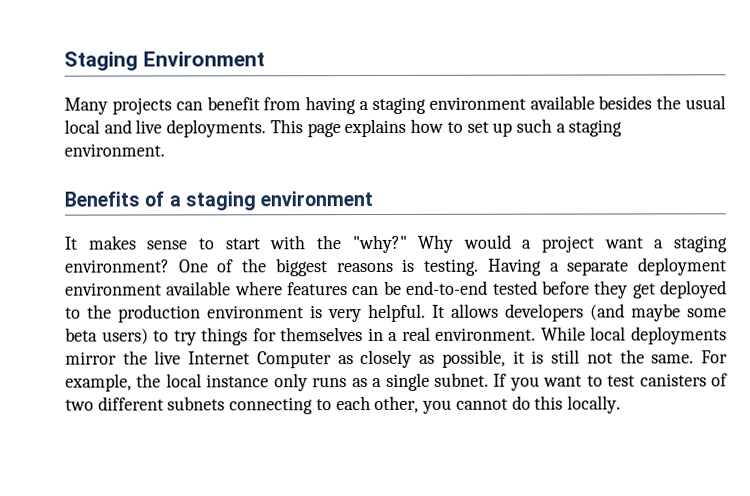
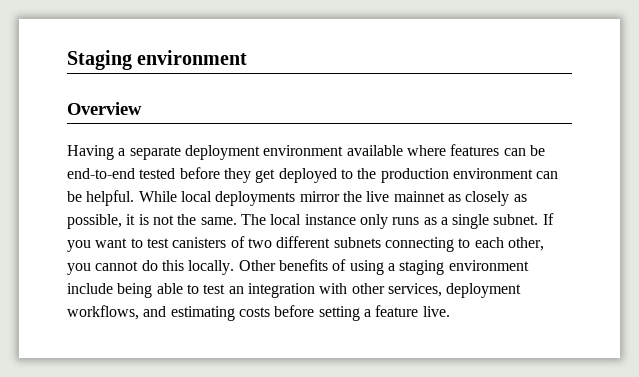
[142,51,265,67] [64,95,727,115] [64,118,623,138] [64,143,165,157] [64,191,374,211] [64,234,728,254] [65,258,480,277] Environment // Many projects can benefit from having a staging environment available besides the usual local and live deployments. This page explains how to set up such a staging environment. // Benefits of a staging environment // It makes sense to start with the "why?" Why would a project want a staging environment? One of the biggest reasons is testing. -> [137,50,248,65] [67,102,142,115] environment // Overview //
[310,303,727,323] [65,326,537,346] is very helpful. It allows developers (and maybe some beta users) to try things for themselves in a real environment. -> [536,171,559,179] [67,190,135,206] can be helpful.
[188,351,332,369] Internet Computer -> [393,191,445,202] mainnet
[551,349,581,364] still -> (149, 219) none
[701,350,729,364] [65,373,162,392] For example, the -> [240,214,266,225] The
(621, 404) none -> [238,259,529,275] [67,283,522,298] [67,305,450,321] Other benefits of using a staging environment include being able to test an integration with other services, deployment workflows, and estimating costs before setting a feature live.

